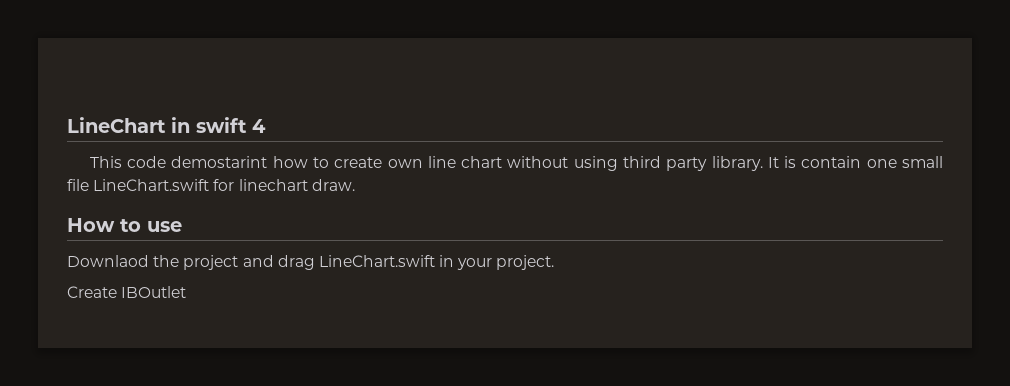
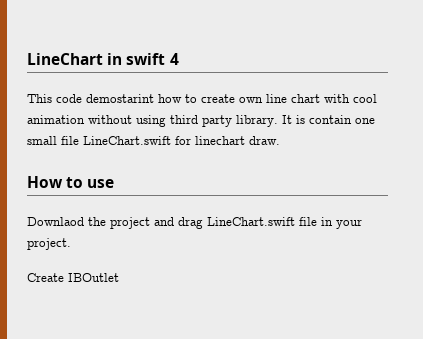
(503, 162) none -> [324,94,377,103] [27,115,85,124] with cool animation
(435, 261) none -> [299,217,317,226] file

